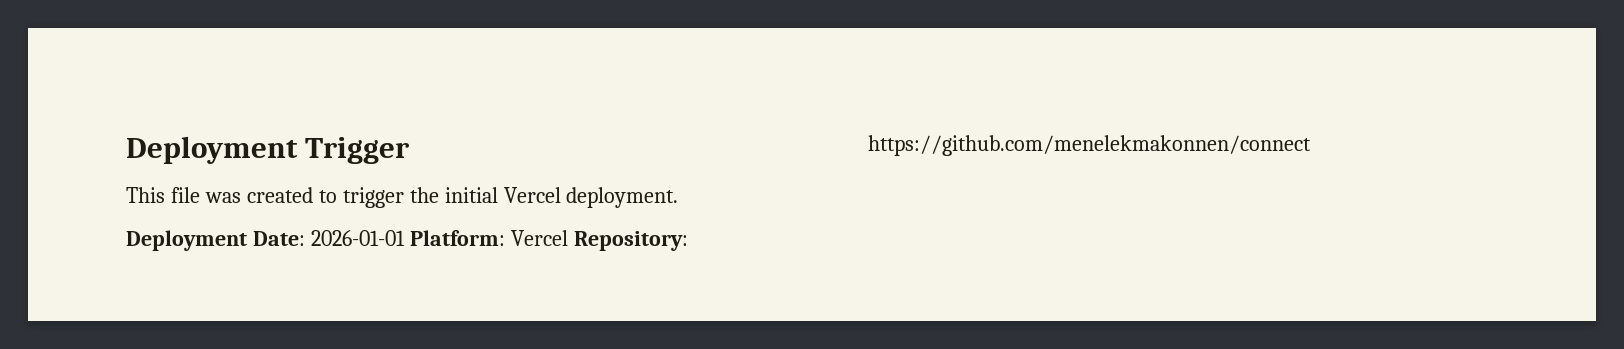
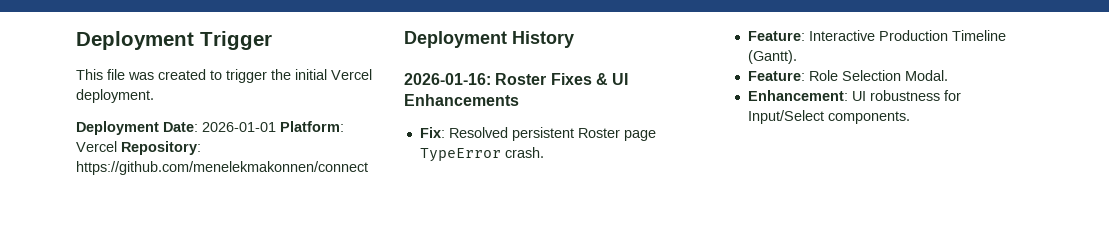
(1311, 145) none -> [404,31,574,48] [404,73,629,85] [404,94,519,106] [419,127,656,141] [419,147,544,162] [747,30,1006,41] [747,50,797,64] [747,70,948,81] [747,90,961,101] [747,110,910,124] // Deployment History // 2026-01-16: Roster Fixes & UI Enhancements // Fix: Resolved persistent Roster page TypeError crash. // Feature: Interactive Production Timeline (Gantt). // Feature: Role Selection Modal. // Enhancement: UI robustness for Input/Select components.

